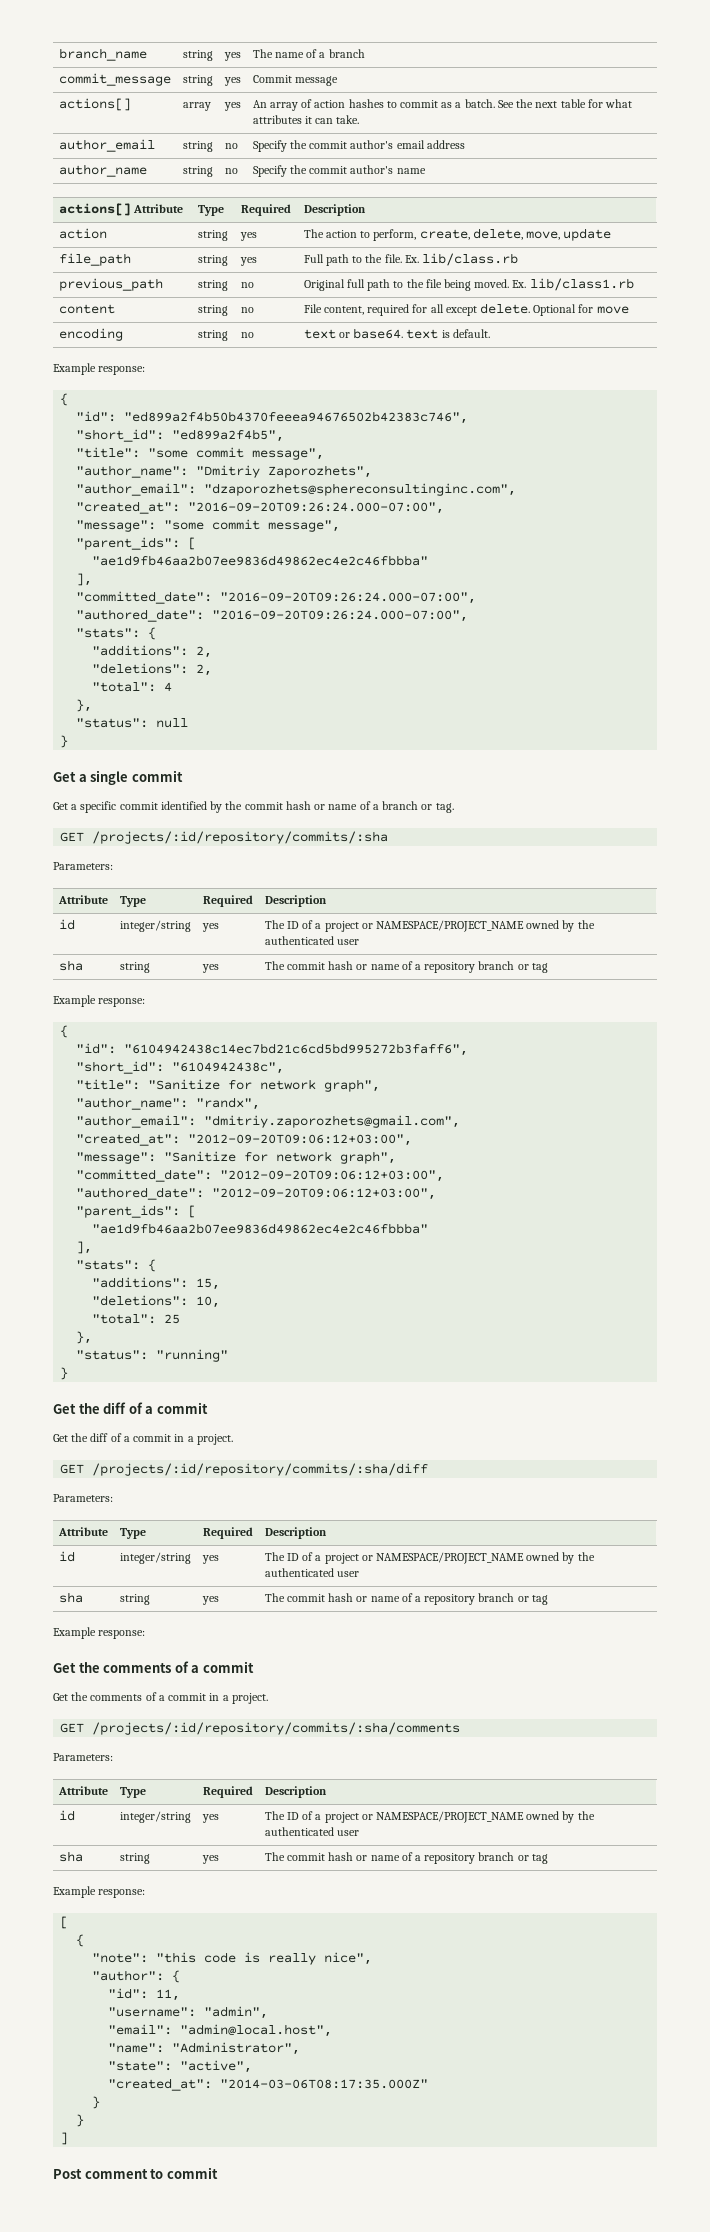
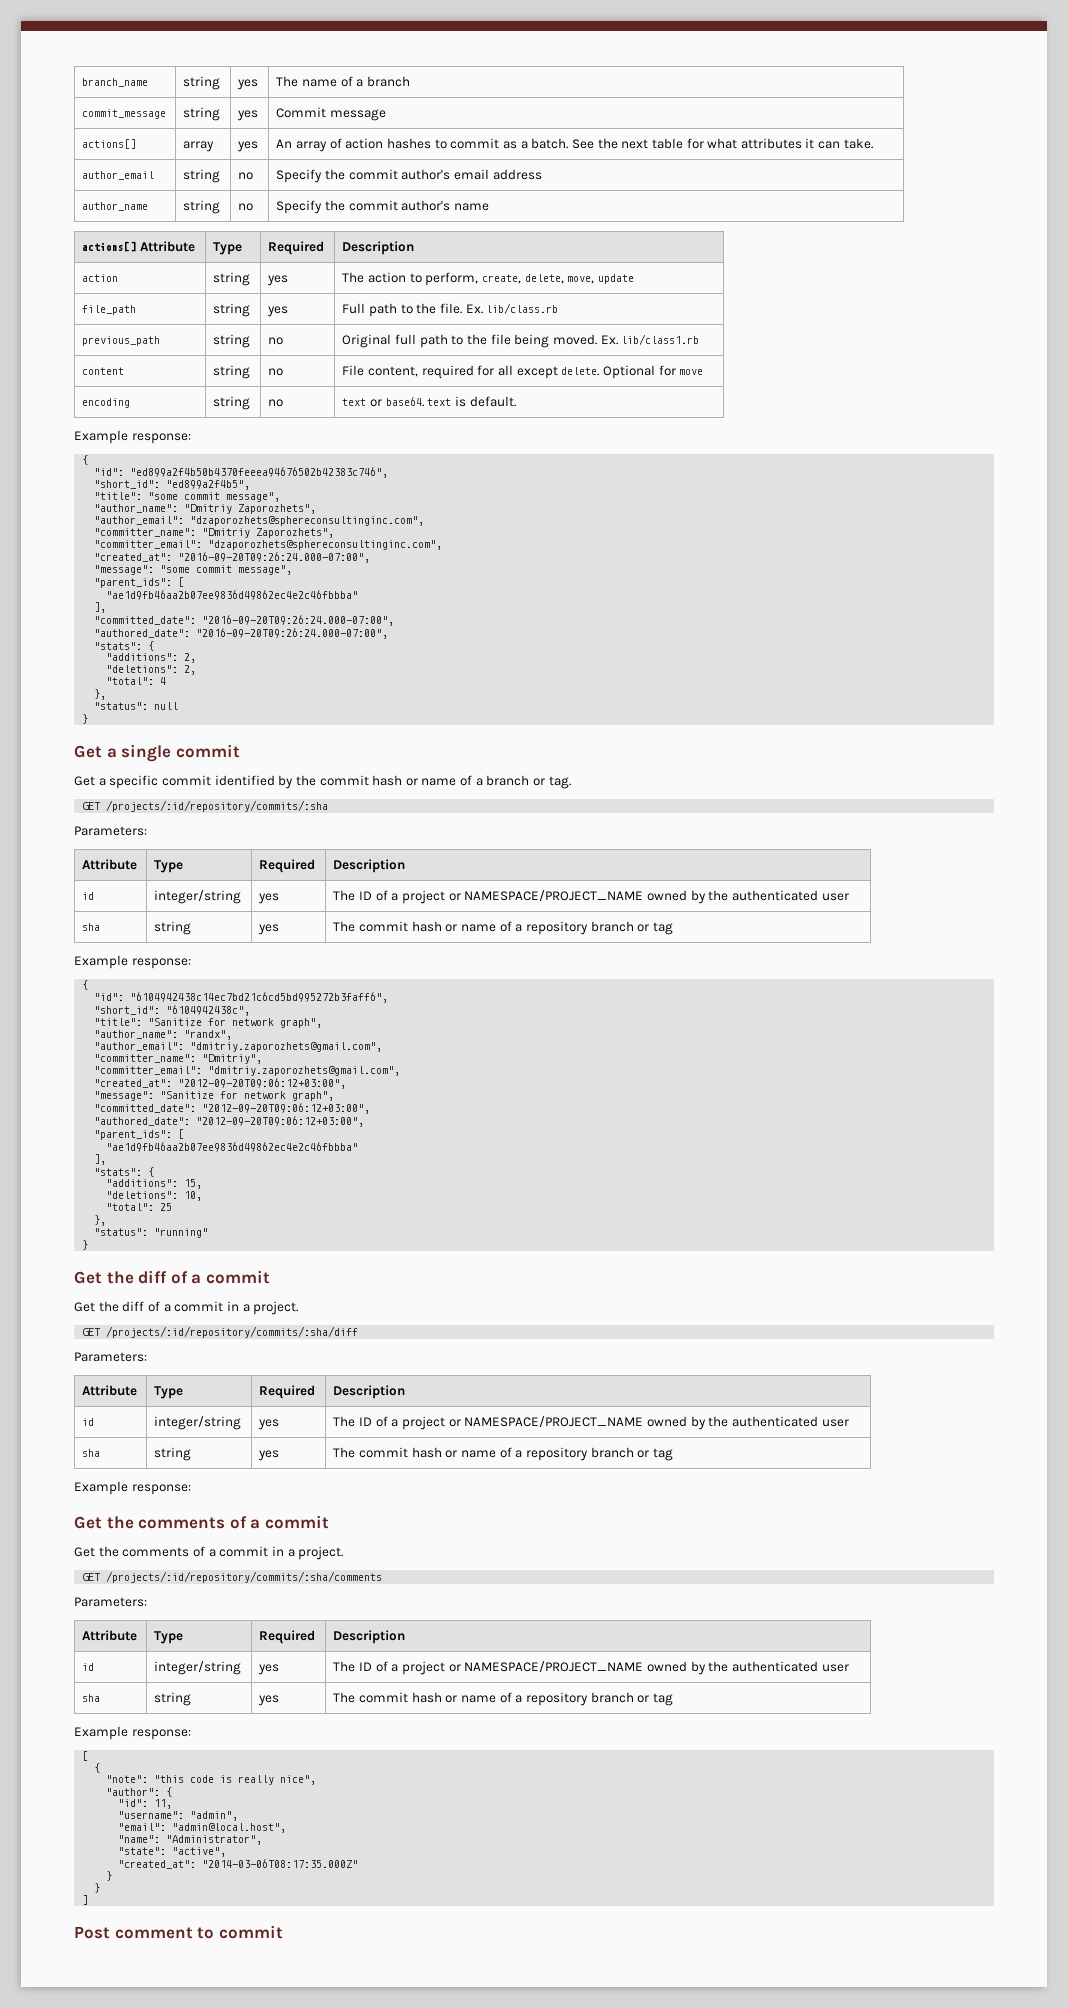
(517, 489) none -> [94,528,335,538] [94,540,443,550] // "committer_name": "Dmitriy Zaporozhets", // "committer_email": "dzaporozhets@sphereconsultinginc.com",
(461, 1121) none -> [94,1054,263,1064] [94,1066,401,1076] // "committer_name": "Dmitriy", // "committer_email": "dmitriy.zaporozhets@gmail.com",

